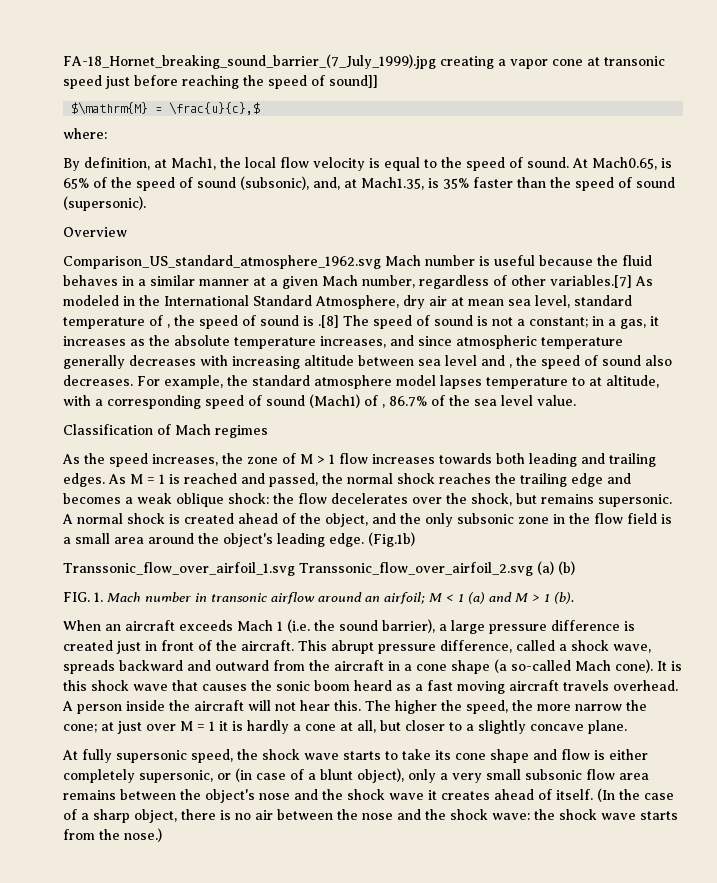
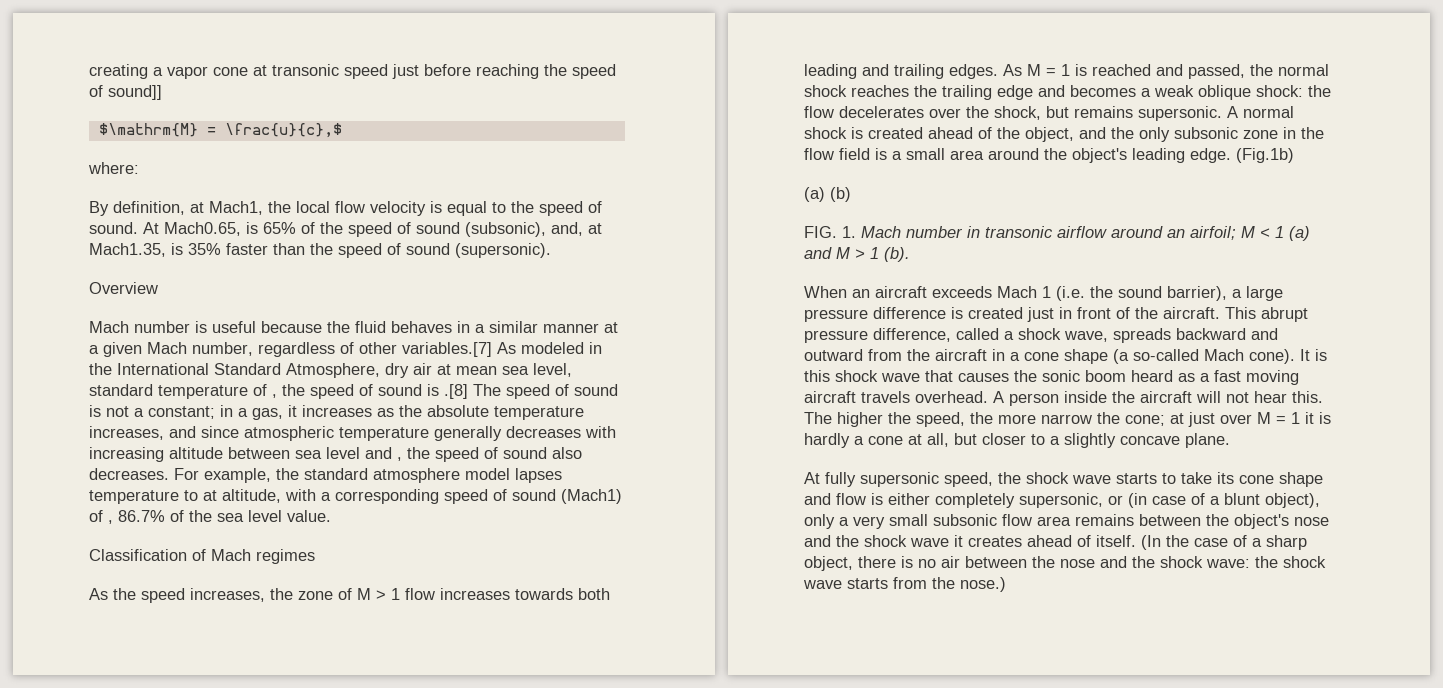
[63,54,436,69] FA-18_Hornet_breaking_sound_barrier_(7_July_1999).jpg -> (89, 71) none
[63,255,381,269] Comparison_US_standard_atmosphere_1962.svg -> (158, 288) none
[63,562,533,576] Transsonic_flow_over_airfoil_1.svg Transsonic_flow_over_airfoil_2.svg -> (1294, 155) none

